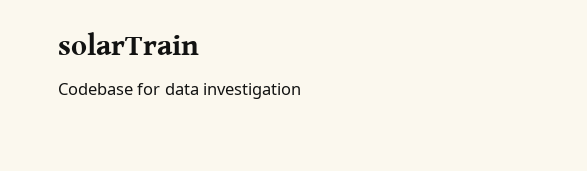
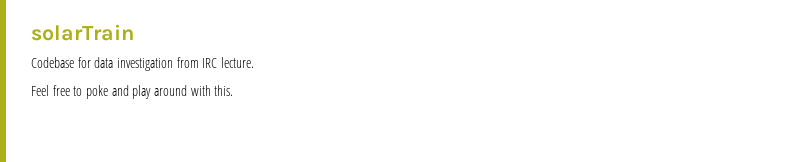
(302, 91) none -> [176,57,254,68] [31,85,234,99] from IRC lecture. // Feel free to poke and play around with this.

